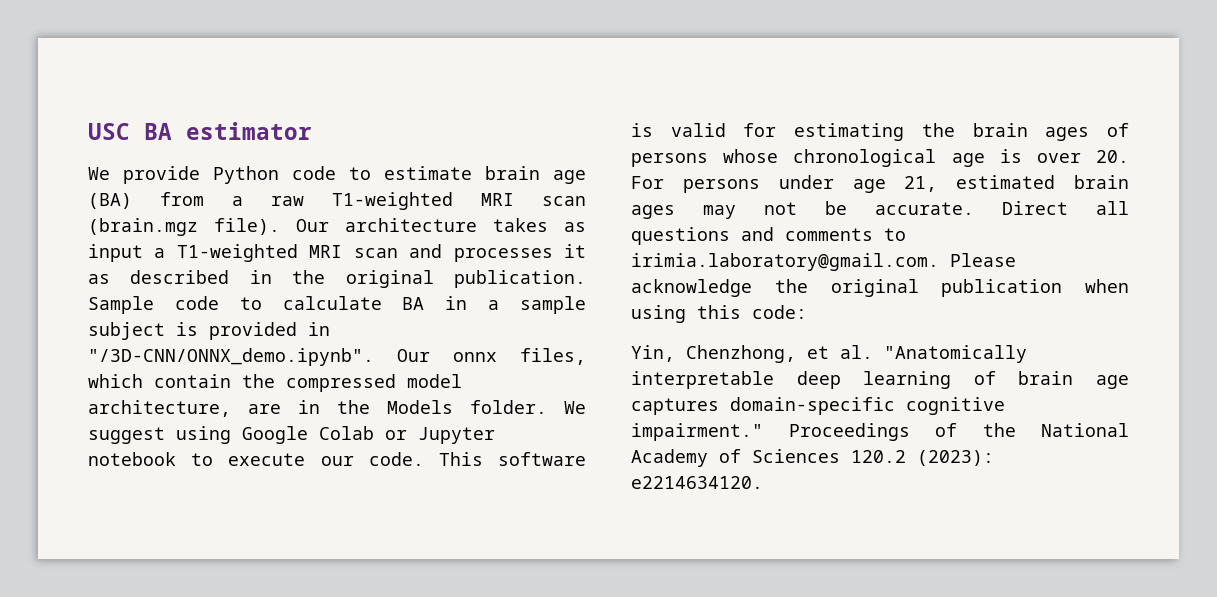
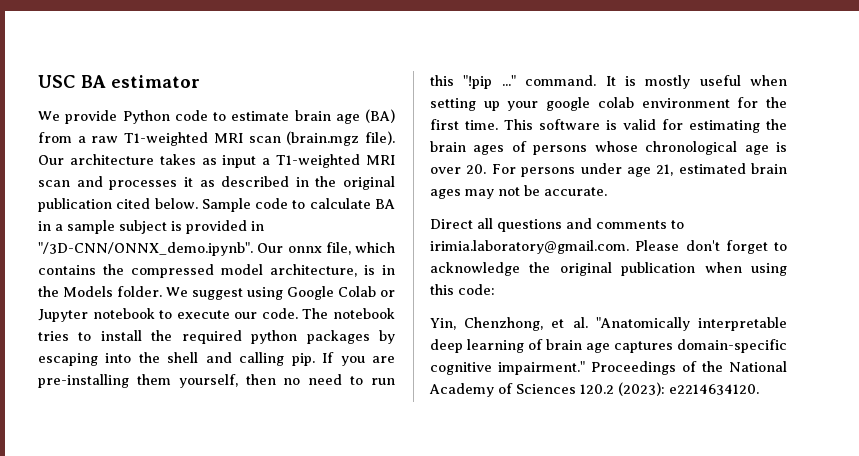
[454,270,586,288] publication. -> [38,198,198,212] publication cited below.
[520,348,586,365] [88,374,231,388] files, which contain -> [325,242,395,255] [38,265,96,275] file, which contains
[248,404,281,414] are -> [364,265,375,275] is
(424, 459) none -> [302,308,395,319] [38,330,395,344] [38,352,396,366] [38,374,395,388] [430,75,787,89] [430,97,787,111] [430,119,498,130] The notebook tries to install the required python packages by escaping into the shell and calling pip. If you are pre-installing them yourself, then no need to run this "!pip ..." command. It is mostly useful when setting up your google colab environment for the first time.
(974, 208) none -> (607, 191) //
(1016, 260) none -> [685,240,787,254] don't forget to

